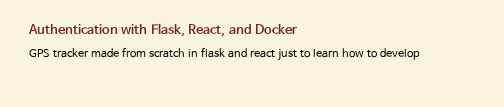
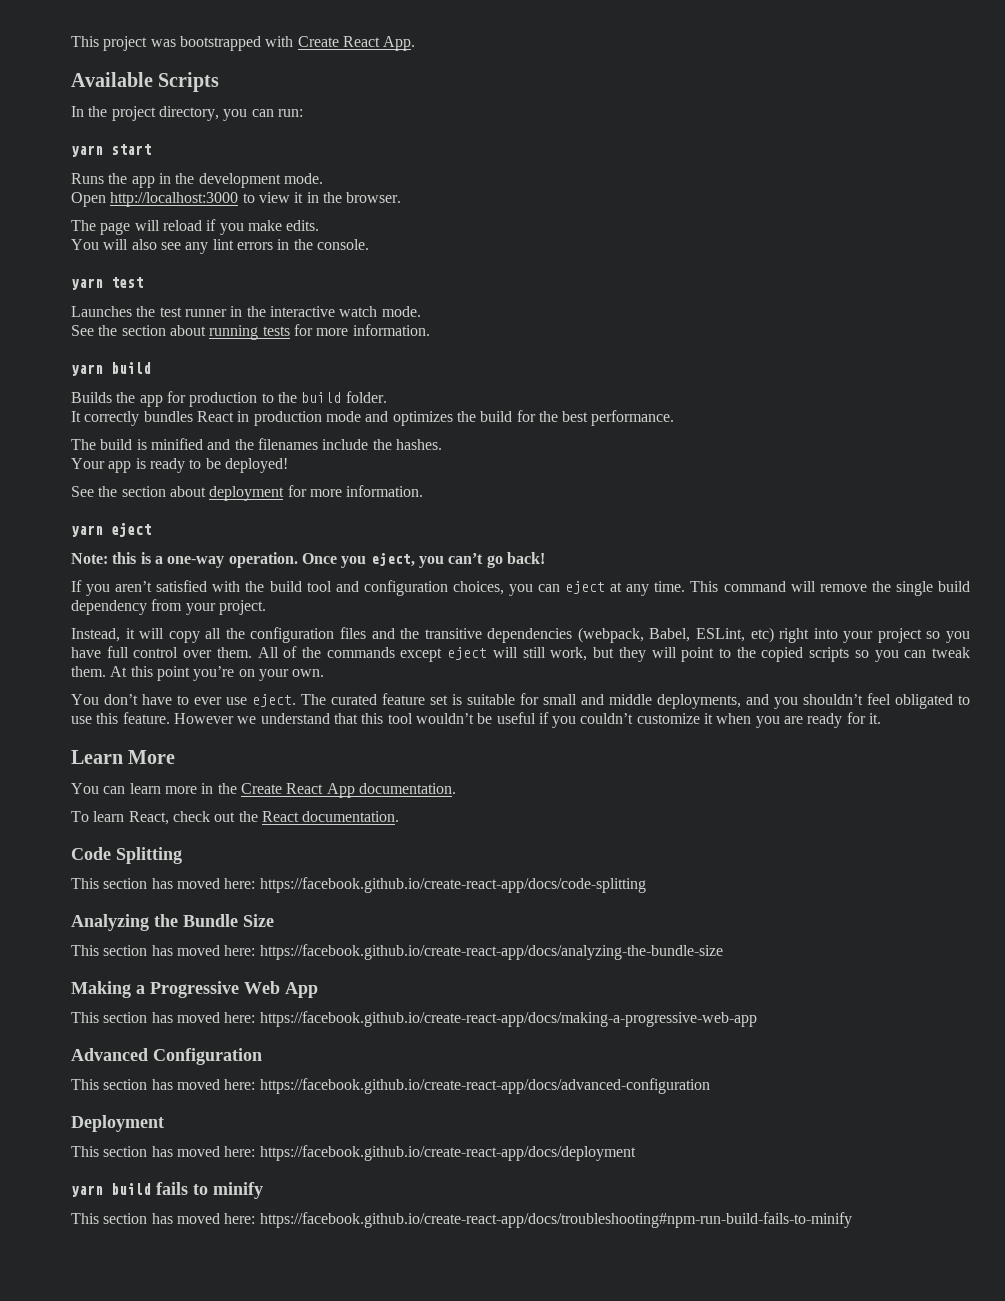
[28,23,297,37] [29,47,420,61] Authentication with Flask, React, and Docker // GPS tracker made from scratch in flask and react just to learn how to develop -> [71,36,416,51] [71,72,220,92] [71,106,303,121] [71,144,151,157] [71,173,323,188] [71,192,402,207] [71,219,320,235] [71,239,369,254] [71,277,143,290] [71,306,421,317] [71,324,430,340] [71,362,151,376] [71,391,387,407] [71,410,675,426] [71,438,442,450] [71,458,288,473] [71,485,424,501] [71,522,151,537] [71,552,545,568] [71,580,970,596] [71,599,266,615] [71,627,970,643] [71,646,971,662] [71,666,325,681] [71,693,970,709] [71,712,882,728] [71,750,176,764] [71,783,456,798] [71,811,400,825] [71,847,182,864] [71,877,646,893] [71,914,274,931] [71,944,723,960] [71,981,318,998] [71,1011,757,1027] [71,1048,262,1065] [71,1078,710,1094] [71,1115,164,1132] [71,1145,636,1161] [71,1182,263,1199] [71,1212,852,1228] This project was bootstrapped with Create React App. // Available Scripts // In the project directory, you can run: // yarn start // Runs the app in the development mode. // Open http://localhost:3000 to view it in the browser. // The page will reload if you make edits. // You will also see any lint errors in the console. // yarn test // Launches the test runner in the interactive watch mode. // See the section about running tests for more information. // yarn build // Builds the app for production to the build folder. // It correctly bundles React in production mode and optimizes the build for the best performance. // The build is minified and the filenames include the hashes. // Your app is ready to be deployed! // See the section about deployment for more information. // yarn eject // Note: this is a one-way operation. Once you eject, you can’t go back! // If you aren’t satisfied with the build tool and configuration choices, you can eject at any time. This command will remove the single build dependency from your project. // Instead, it will copy all the configuration files and the transitive dependencies (webpack, Babel, ESLint, etc) right into your project so you have full control over them. All of the commands except eject will still work, but they will point to the copied scripts so you can tweak them. At this point you’re on your own. // You don’t have to ever use eject. The curated feature set is suitable for small and middle deployments, and you shouldn’t feel obligated to use this feature. However we understand that this tool wouldn’t be useful if you couldn’t customize it when you are ready for it. // Learn More // You can learn more in the Create React App documentation. // To learn React, check out the React documentation. // Code Splitting // This section has moved here: https://facebook.github.io/create-react-app/docs/code-splitting // Analyzing the Bundle Size // This section has moved here: https://facebook.github.io/create-react-app/docs/analyzing-the-bundle-size // Making a Progressive Web App // This section has moved here: https://facebook.github.io/create-react-app/docs/making-a-progressive-web-app // Advanced Configuration // This section has moved here: https://facebook.github.io/create-react-app/docs/advanced-configuration // Deployment // This section has moved here: https://facebook.github.io/create-react-app/docs/deployment // yarn build fails to minify // This section has moved here: https://facebook.github.io/create-react-app/docs/troubleshooting#npm-run-build-fails-to-minify

